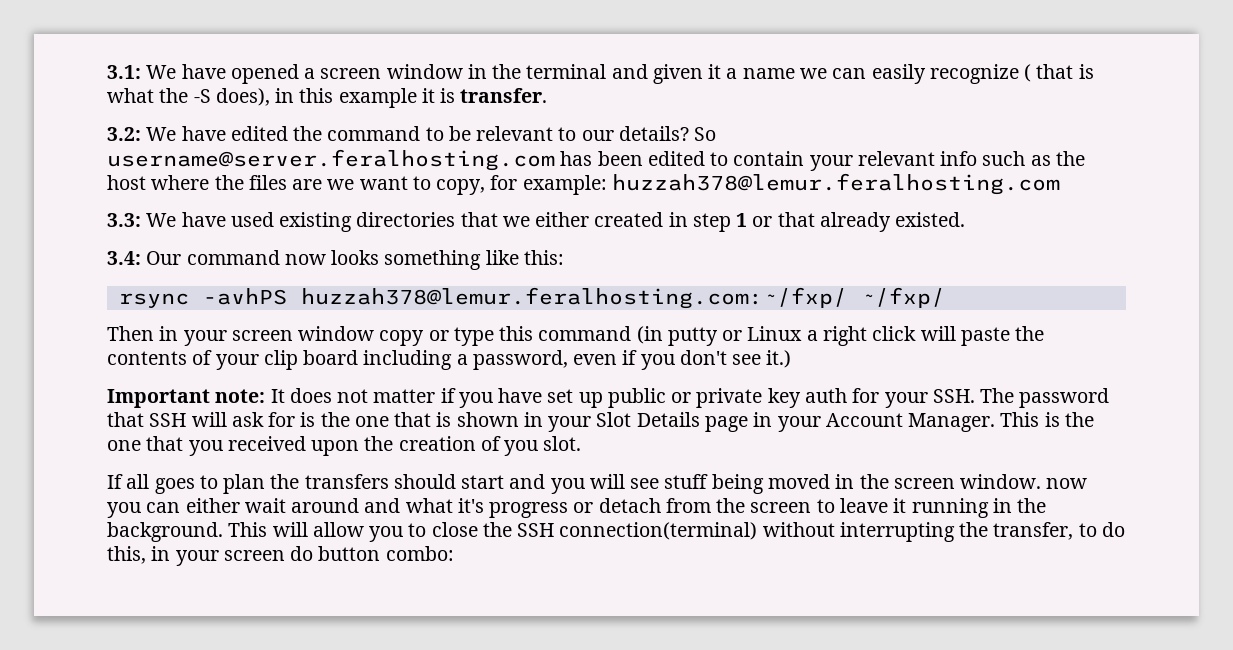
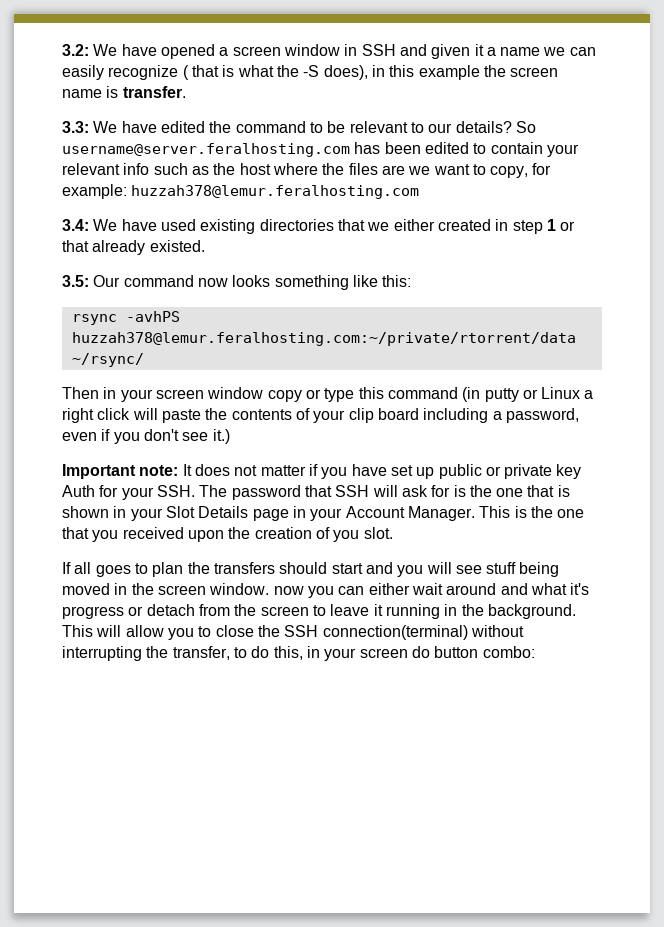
[107,65,141,79] 3.1: -> [62,44,89,56] 3.2:
[492,64,607,79] the terminal -> [361,44,396,56] SSH
[421,88,435,103] it -> [483,65,559,77] [62,89,102,98] the screen name
[107,127,141,141] 3.2: -> [62,121,89,133] 3.3:
[107,213,141,227] 3.3: -> [62,219,89,231] 3.4:
[107,251,141,265] 3.4: -> [62,275,89,287] 3.5:
[300,287,945,309] huzzah378@lemur.feralhosting.com:~/fxp/ ~/fxp/ -> [71,332,576,346] [71,353,144,367] huzzah378@lemur.feralhosting.com:~/private/rtorrent/data ~/rsync/
[804,388,847,403] auth -> [62,485,95,497] Auth

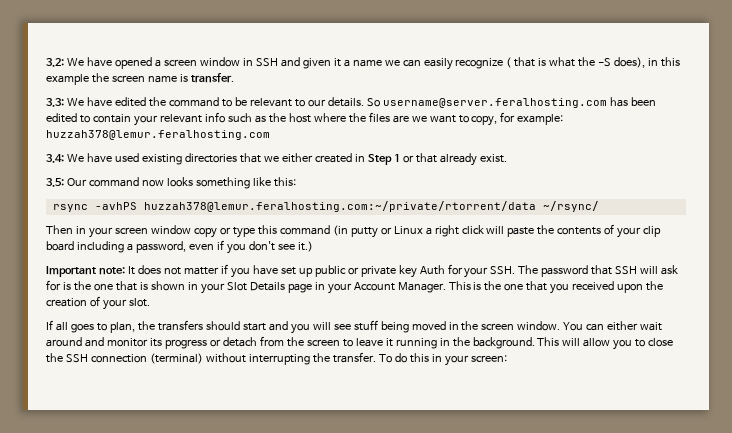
[455,121,512,133] details? -> [327,97,364,107] details.
[512,220,543,234] step -> [367,154,392,165] Step
[149,240,205,252] existed. -> [479,154,507,163] exist.
[333,530,360,542] you -> [102,299,127,310] your
[152,562,184,577] plan -> [109,322,135,333] plan,
[273,586,334,598] now you -> [563,322,584,331] You
[530,583,590,595] what it's -> [106,338,162,347] monitor its
[322,625,468,640] connection(terminal) -> [90,353,203,364] connection (terminal)
[172,646,535,661] transfer, to do this, in your screen do button combo: -> [332,352,507,366] transfer. To do this in your screen:

